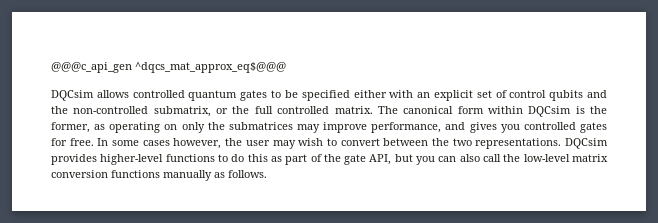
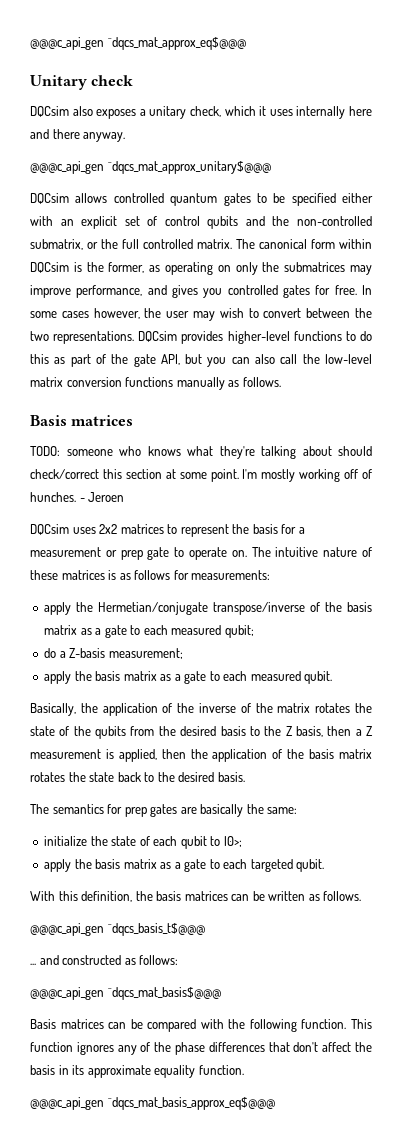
(286, 67) none -> [30,75,134,90] [30,106,372,119] [30,129,126,142] [30,161,271,174] // Unitary check // DQCsim also exposes a unitary check, which it uses internally here and there anyway. // @@@c_api_gen ^dqcs_mat_approx_unitary$@@@
(267, 174) none -> [30,415,134,426] [30,446,372,459] [30,469,372,482] [30,492,125,502] [30,524,305,537] [30,547,373,560] [30,570,271,580] [44,602,372,615] [44,625,254,638] [44,648,183,659] [44,671,333,684] [30,703,373,716] [30,726,373,739] [30,749,373,762] [30,772,245,782] [30,804,298,817] [44,836,242,849] [44,859,325,872] [30,891,362,902] [30,923,205,936] [30,955,179,965] [30,987,221,1000] [30,1019,372,1032] [30,1042,373,1055] [30,1065,244,1078] [30,1097,275,1110] // Basis matrices // TODO: someone who knows what they're talking about should check/correct this section at some point. I'm mostly working off of hunches. - Jeroen // DQCsim uses 2x2 matrices to represent the basis for a measurement or prep gate to operate on. The intuitive nature of these matrices is as follows for measurements: // apply the Hermetian/conjugate transpose/inverse of the basis matrix as a gate to each measured qubit; // do a Z-basis measurement; // apply the basis matrix as a gate to each measured qubit. // Basically, the application of the inverse of the matrix rotates the state of the qubits from the desired basis to the Z basis, then a Z measurement is applied, then the application of the basis matrix rotates the state back to the desired basis. // The semantics for prep gates are basically the same: // initialize the state of each qubit to |0>; // apply the basis matrix as a gate to each targeted qubit. // With this definition, the basis matrices can be written as follows. // @@@c_api_gen ^dqcs_basis_t$@@@ // ... and constructed as follows: // @@@c_api_gen ^dqcs_mat_basis$@@@ // Basis matrices can be compared with the following function. This function ignores any of the phase differences that don't affect the basis in its approximate equality function. // @@@c_api_gen ^dqcs_mat_basis_approx_eq$@@@

